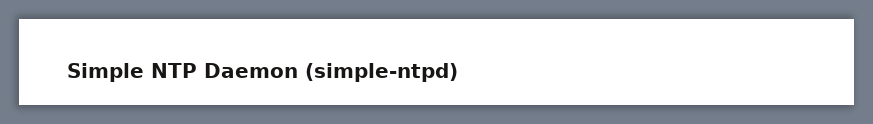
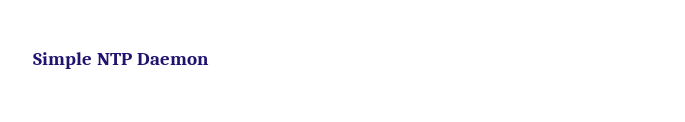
[305,63,458,82] (simple-ntpd) -> (209, 59) none

